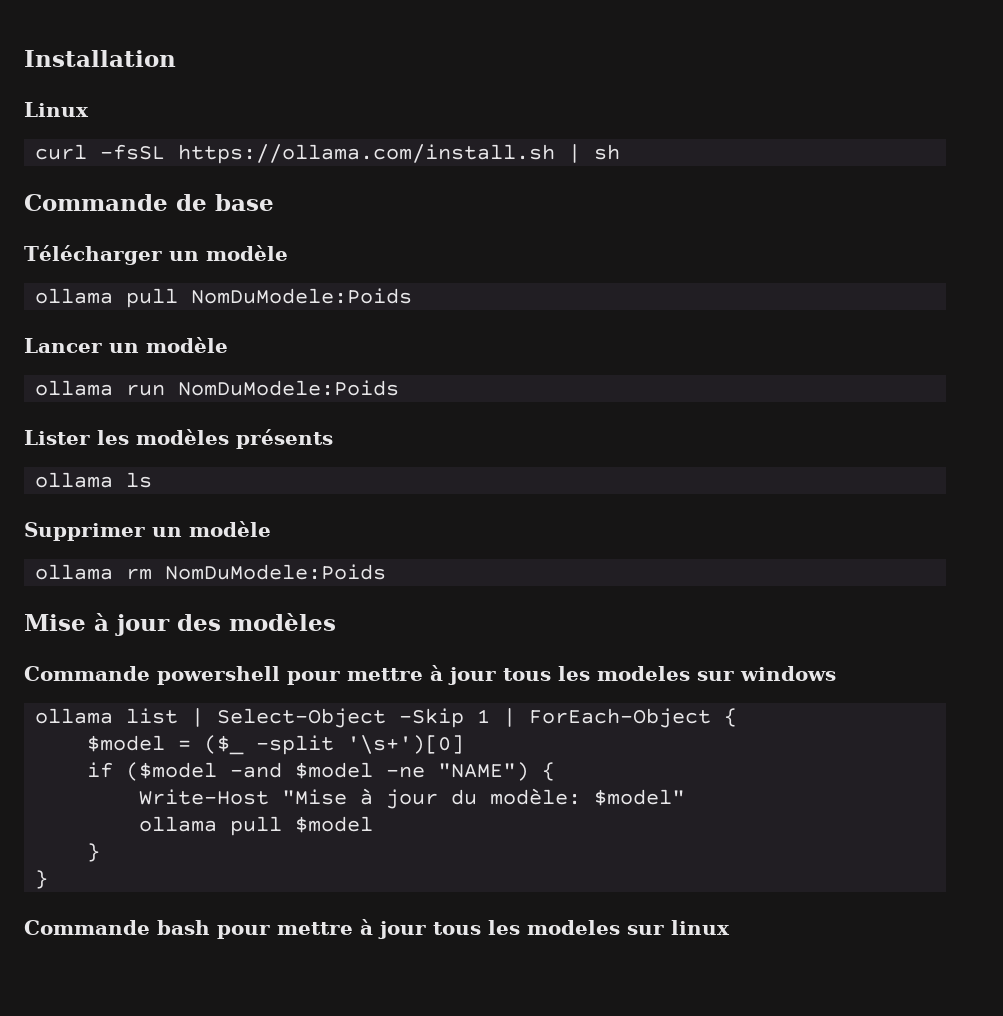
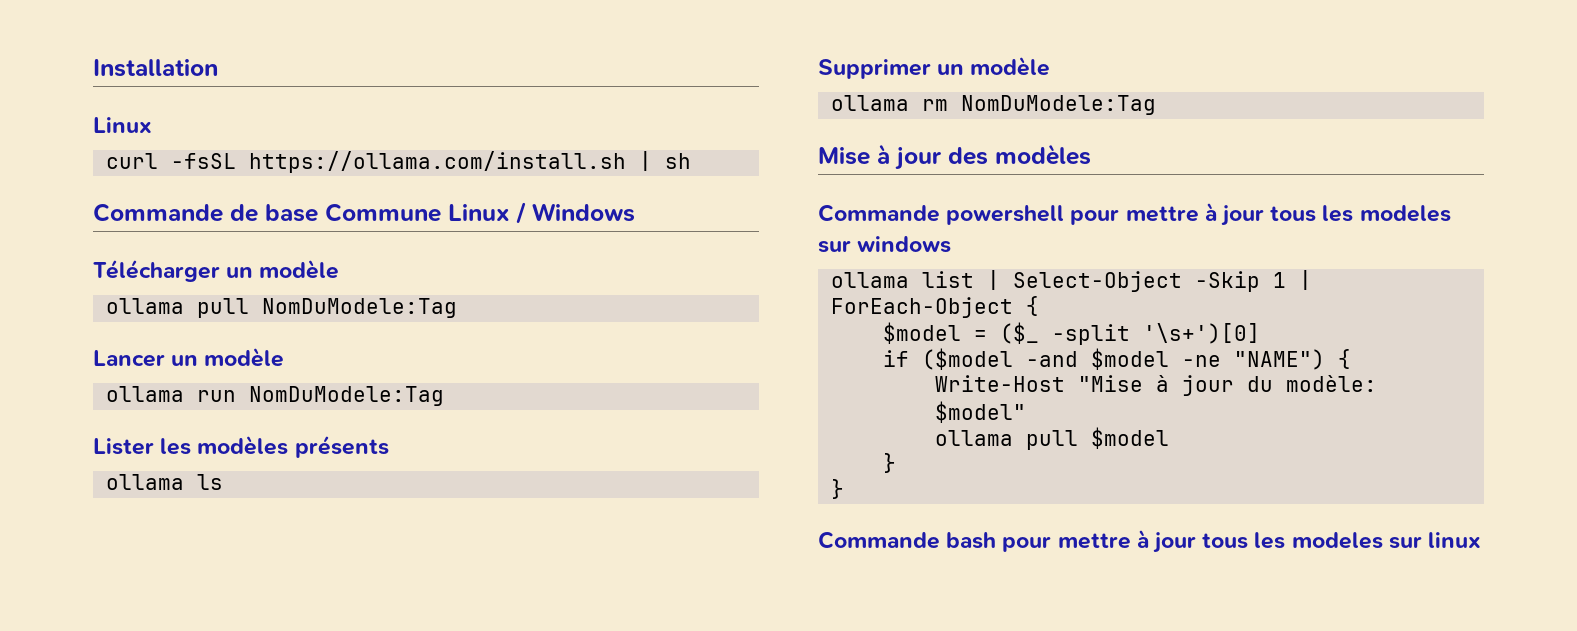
(274, 202) none -> [325,202,635,224] Commune Linux / Windows
[191,288,413,304] NomDuModele:Poids -> [261,298,457,318] NomDuModele:Tag
[178,380,400,396] NomDuModele:Poids -> [248,386,444,406] NomDuModele:Tag
[165,564,387,580] NomDuModele:Poids -> [960,95,1156,115] NomDuModele:Tag

